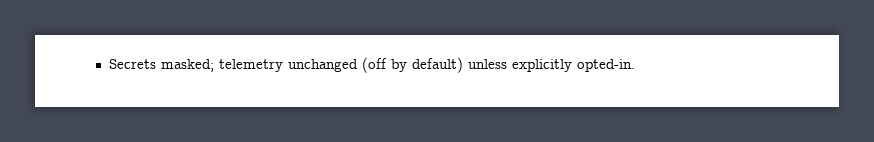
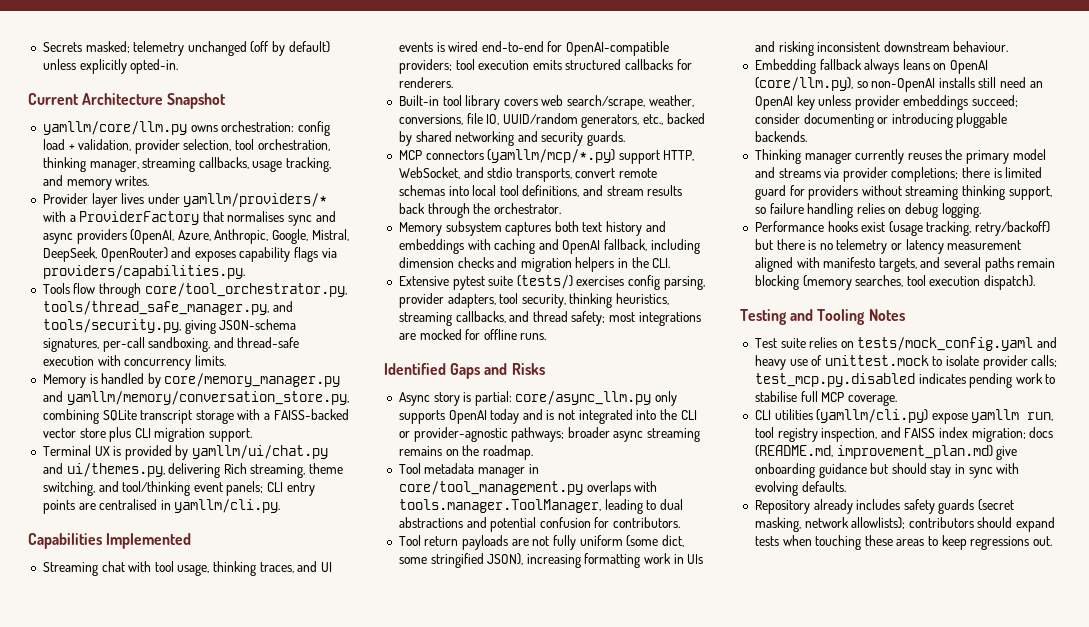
(635, 65) none -> [28,93,227,109] [42,121,330,136] [42,139,330,154] [42,157,332,172] [42,175,150,190] [42,193,328,208] [42,211,336,226] [42,229,349,244] [42,247,337,262] [42,265,245,279] [42,283,347,298] [42,301,293,315] [42,319,297,334] [42,337,300,352] [42,355,226,370] [42,373,341,388] [42,391,349,405] [42,409,349,424] [42,427,253,442] [42,445,329,460] [42,463,344,478] [42,481,315,496] [42,499,281,514] [28,533,192,549] [42,561,333,576] [398,41,670,56] [398,59,692,74] [398,77,453,88] [398,95,694,110] [398,113,705,128] [398,131,626,146] [398,149,695,164] [398,167,658,182] [398,185,683,197] [398,203,561,218] [398,221,666,236] [398,239,700,254] [398,257,671,272] [398,275,705,290] [398,293,670,308] [398,311,701,326] [398,329,547,340] [384,363,545,379] [398,391,678,406] [398,409,697,424] [398,427,701,442] [398,445,533,460] [398,463,539,478] [398,481,658,496] [398,499,683,514] [398,517,681,532] [398,535,684,550] [398,553,704,568] [754,41,1009,56] [754,59,989,74] [754,77,1043,92] [754,95,1019,110] [754,113,1008,128] [754,131,807,142] [754,149,1046,164] [754,167,1043,182] [754,185,1052,200] [754,203,981,218] [754,221,1051,236] [754,239,1022,254] [754,257,1056,272] [754,275,1036,290] [740,309,905,325] [754,337,1058,351] [754,355,1058,370] [754,373,1056,388] [754,391,897,406] [754,409,1054,424] [754,427,1054,442] [754,445,1018,460] [754,463,1020,478] [754,481,846,496] [754,499,1015,514] [754,517,1056,532] [754,535,1053,550] // Current Architecture Snapshot // yamllm/core/llm.py owns orchestration: config load + validation, provider selection, tool orchestration, thinking manager, streaming callbacks, usage tracking, and memory writes. // Provider layer lives under yamllm/providers/* with a ProviderFactory that normalises sync and async providers (OpenAI, Azure, Anthropic, Google, Mistral, DeepSeek, OpenRouter) and exposes capability flags via providers/capabilities.py. // Tools flow through core/tool_orchestrator.py, tools/thread_safe_manager.py, and tools/security.py, giving JSON-schema signatures, per-call sandboxing, and thread-safe execution with concurrency limits. // Memory is handled by core/memory_manager.py and yamllm/memory/conversation_store.py, combining SQLite transcript storage with a FAISS-backed vector store plus CLI migration support. // Terminal UX is provided by yamllm/ui/chat.py and ui/themes.py, delivering Rich streaming, theme switching, and tool/thinking event panels; CLI entry points are centralised in yamllm/cli.py. // Capabilities Implemented // Streaming chat with tool usage, thinking traces, and UI events is wired end-to-end for OpenAI-compatible providers; tool execution emits structured callbacks for renderers. // Built-in tool library covers web search/scrape, weather, conversions, file IO, UUID/random generators, etc., backed by shared networking and security guards. // MCP connectors (yamllm/mcp/*.py) support HTTP, WebSocket, and stdio transports, convert remote schemas into local tool definitions, and stream results back through the orchestrator. // Memory subsystem captures both text history and embeddings with caching and OpenAI fallback, including dimension checks and migration helpers in the CLI. // Extensive pytest suite (tests/) exercises config parsing, provider adapters, tool security, thinking heuristics, streaming callbacks, and thread safety; most integrations are mocked for offline runs. // Identified Gaps and Risks // Async story is partial: core/async_llm.py only supports OpenAI today and is not integrated into the CLI or provider-agnostic pathways; broader async streaming remains on the roadmap. // Tool metadata manager in core/tool_management.py overlaps with tools.manager.ToolManager, leading to dual abstractions and potential confusion for contributors. // Tool return payloads are not fully uniform (some dict, some stringified JSON), increasing formatting work in UIs and risking inconsistent downstream behaviour. // Embedding fallback always leans on OpenAI (core/llm.py), so non-OpenAI installs still need an OpenAI key unless provider embeddings succeed; consider documenting or introducing pluggable backends. // Thinking manager currently reuses the primary model and streams via provider completions; there is limited guard for providers without streaming thinking support, so failure handling relies on debug logging. // Performance hooks exist (usage tracking, retry/backoff) but there is no telemetry or latency measurement aligned with manifesto targets, and several paths remain blocking (memory searches, tool execution dispatch). // Testing and Tooling Notes // Test suite relies on tests/mock_config.yaml and heavy use of unittest.mock to isolate provider calls; test_mcp.py.disabled indicates pending work to stabilise full MCP coverage. // CLI utilities (yamllm/cli.py) expose yamllm run, tool registry inspection, and FAISS index migration; docs (README.md, improvement_plan.md) give onboarding guidance but should stay in sync with evolving defaults. // Repository already includes safety guards (secret masking, network allowlists); contributors should expand tests when touching these areas to keep regressions out.

